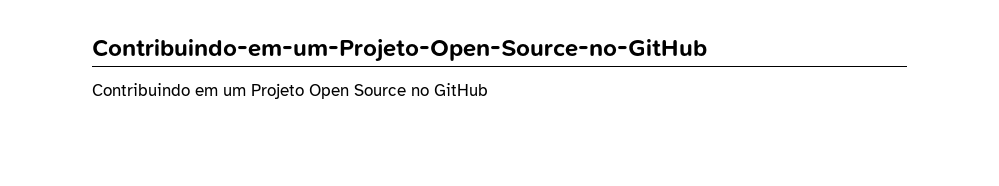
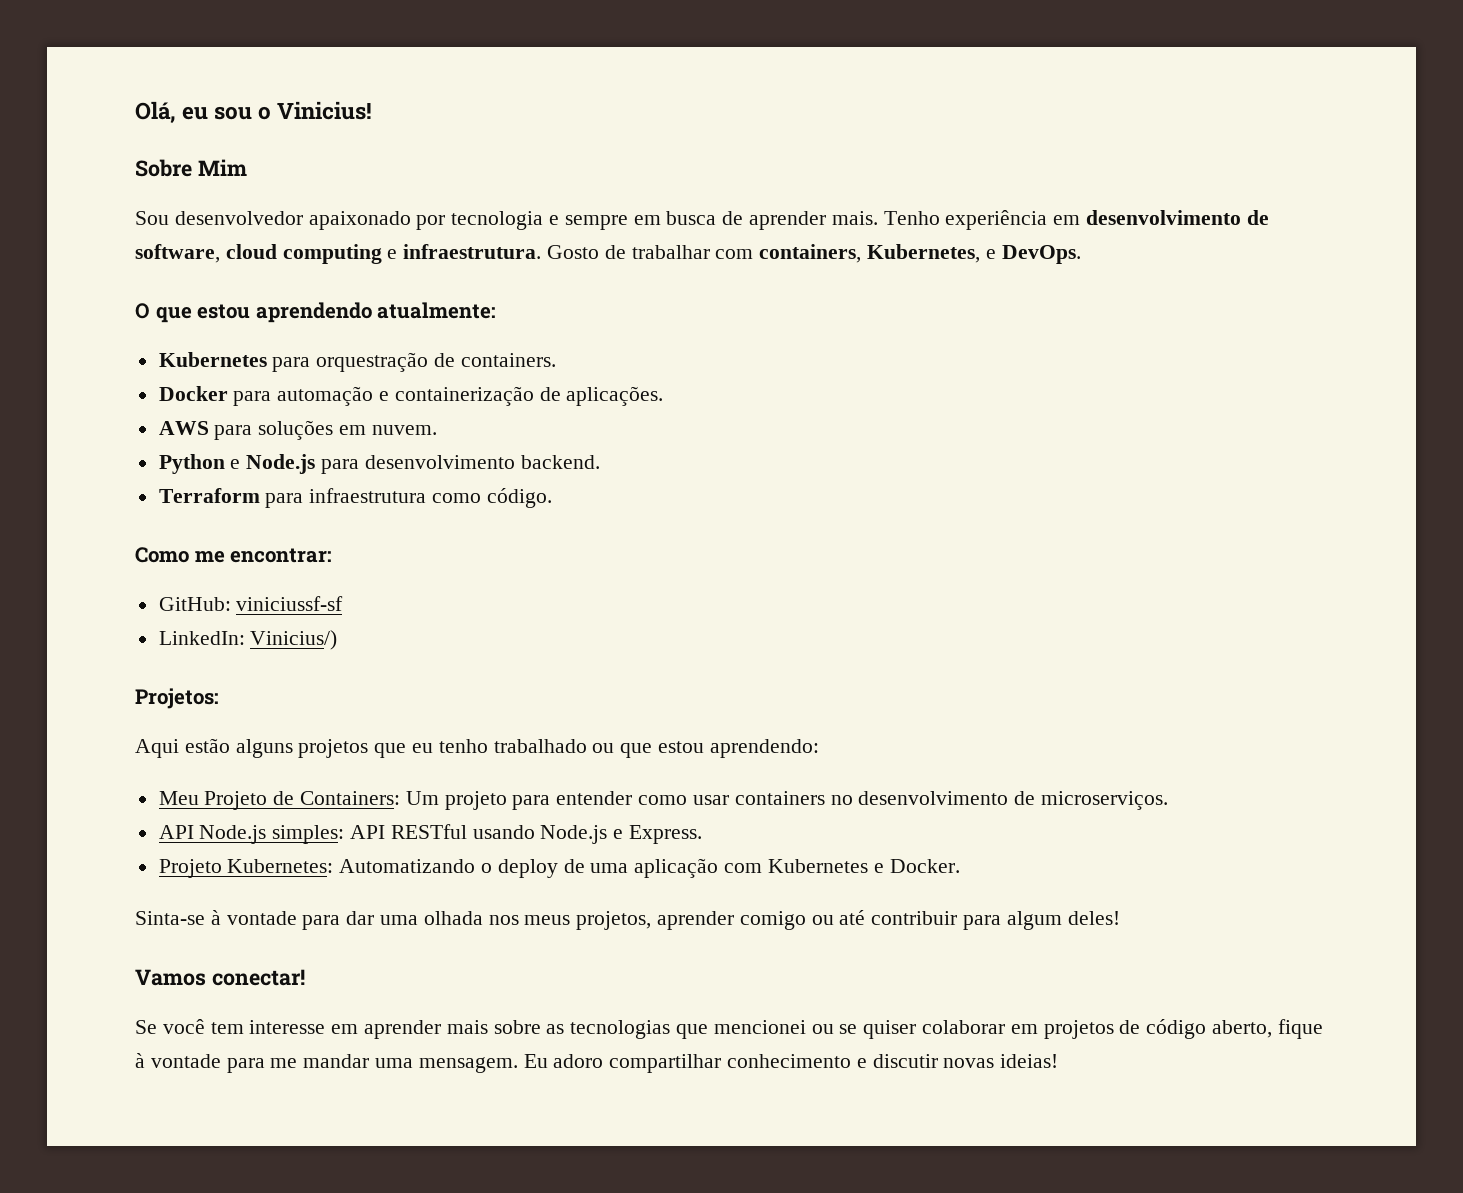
[92,39,707,62] [92,83,488,99] Contribuindo-em-um-Projeto-Open-Source-no-GitHub // Contribuindo em um Projeto Open Source no GitHub -> [135,101,373,123] [135,159,247,177] [135,210,1269,230] [135,244,1081,264] [135,302,497,323] [158,352,556,372] [158,386,664,406] [158,420,437,440] [158,454,600,474] [158,488,552,508] [135,547,333,563] [158,596,344,611] [158,630,338,650] [135,688,219,709] [135,738,819,758] [158,791,1168,810] [158,824,703,844] [158,858,960,878] [135,910,1120,930] [135,969,305,986] [135,1019,1323,1039] [135,1053,1059,1073] Olá, eu sou o Vinicius! // Sobre Mim // Sou desenvolvedor apaixonado por tecnologia e sempre em busca de aprender mais. Tenho experiência em desenvolvimento de software, cloud computing e infraestrutura. Gosto de trabalhar com containers, Kubernetes, e DevOps. // O que estou aprendendo atualmente: // Kubernetes para orquestração de containers. // Docker para automação e containerização de aplicações. // AWS para soluções em nuvem. // Python e Node.js para desenvolvimento backend. // Terraform para infraestrutura como código. // Como me encontrar: // GitHub: viniciussf-sf // LinkedIn: Vinicius/) // Projetos: // Aqui estão alguns projetos que eu tenho trabalhado ou que estou aprendendo: // Meu Projeto de Containers: Um projeto para entender como usar containers no desenvolvimento de microserviços. // API Node.js simples: API RESTful usando Node.js e Express. // Projeto Kubernetes: Automatizando o deploy de uma aplicação com Kubernetes e Docker. // Sinta-se à vontade para dar uma olhada nos meus projetos, aprender comigo ou até contribuir para algum deles! // Vamos conectar! // Se você tem interesse em aprender mais sobre as tecnologias que mencionei ou se quiser colaborar em projetos de código aberto, fique à vontade para me mandar uma mensagem. Eu adoro compartilhar conhecimento e discutir novas ideias!

